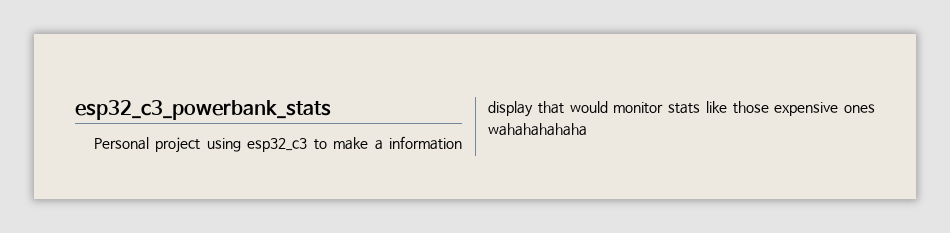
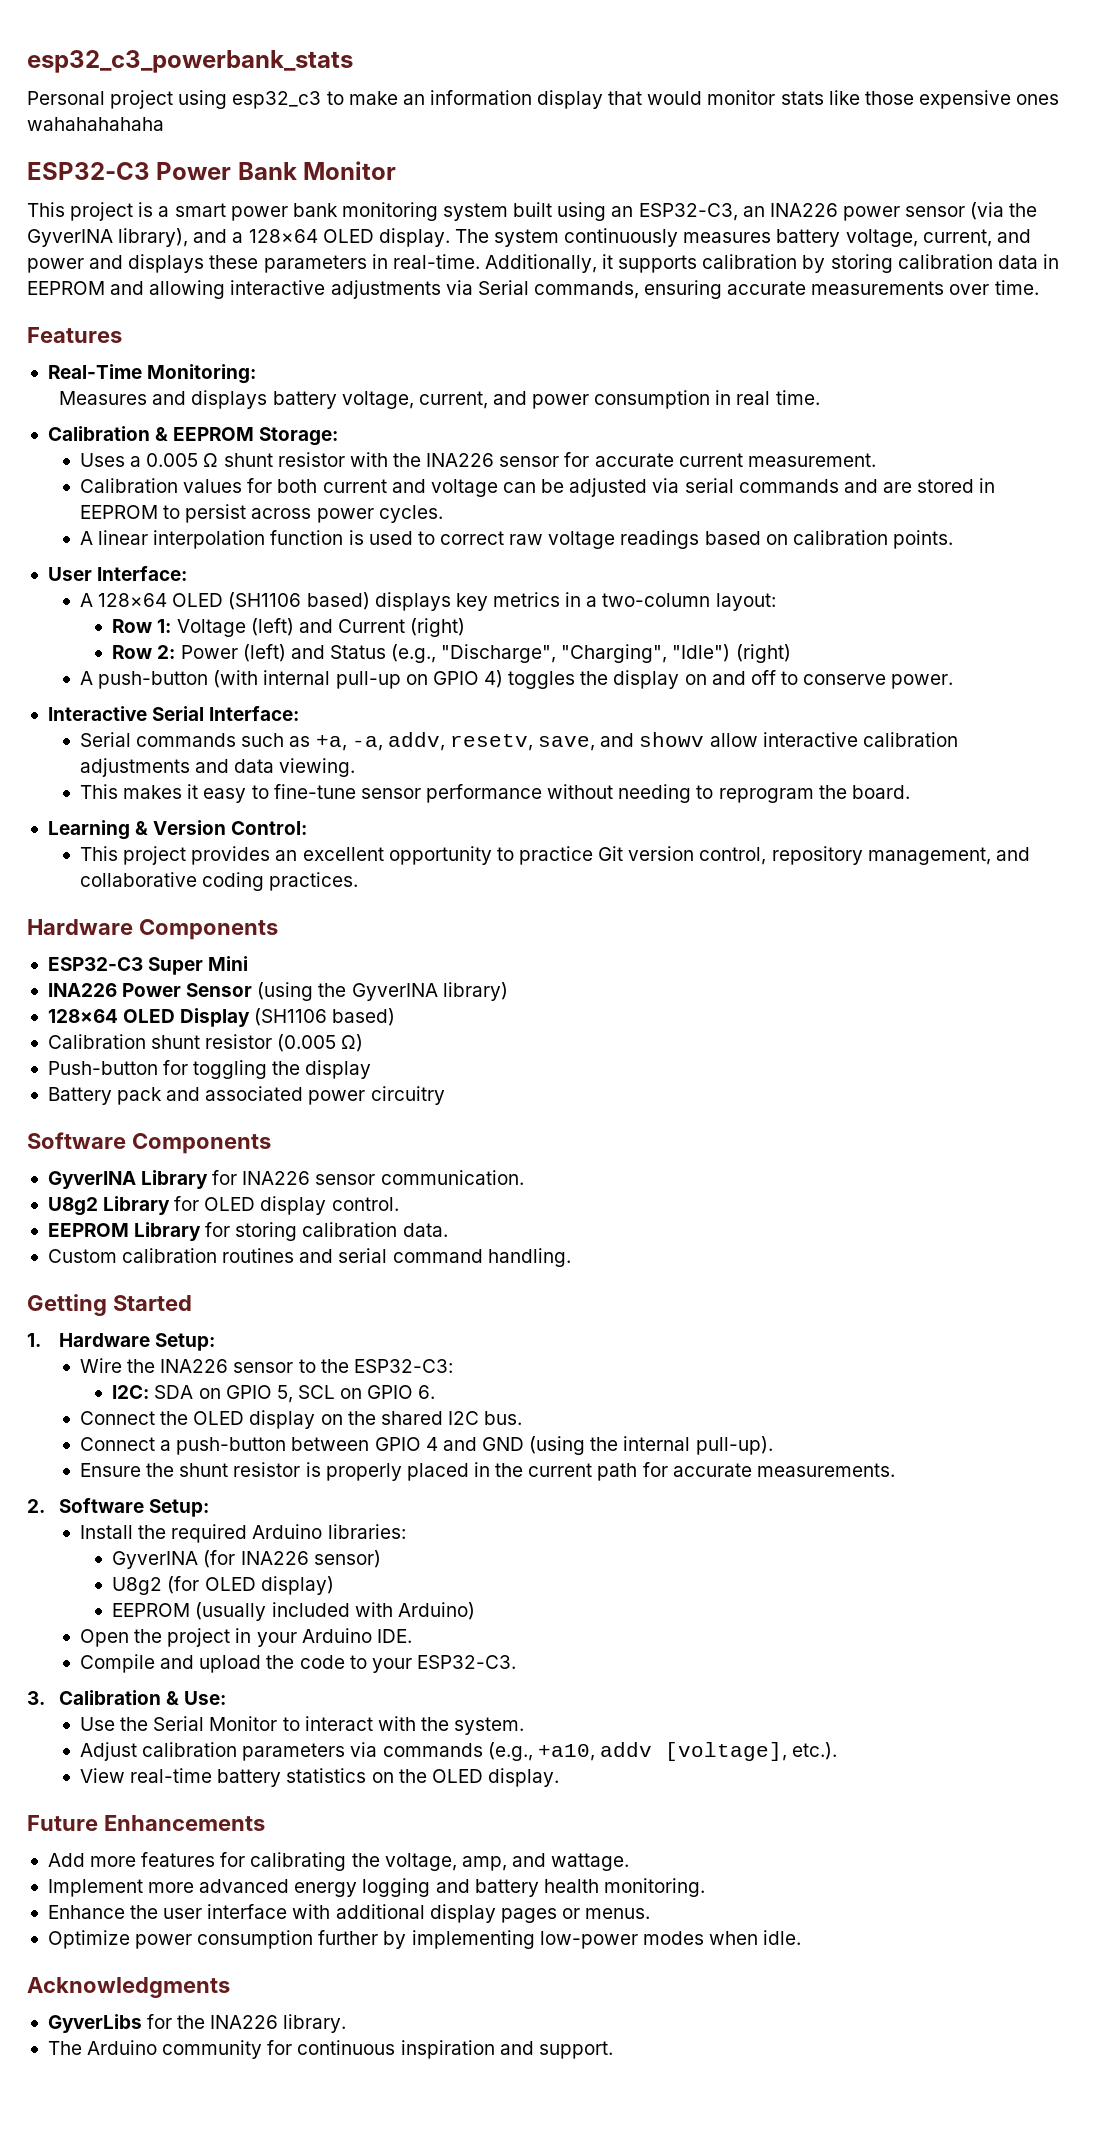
[374,140,383,150] a -> [402,94,425,105] an
(587, 129) none -> [27,161,397,180] [27,202,1038,221] [27,228,1031,247] [27,254,1059,273] [27,280,1039,299] [27,327,122,343] [47,364,257,384] [59,390,820,409] [47,426,339,446] [80,452,876,467] [80,478,996,497] [80,504,443,523] [80,530,953,549] [47,566,188,581] [80,592,776,611] [112,618,466,637] [112,644,791,663] [80,670,954,689] [47,706,300,721] [80,732,958,751] [80,758,356,777] [80,784,910,803] [47,820,308,840] [80,846,1030,865] [80,872,359,891] [27,919,278,940] [47,956,249,975] [47,982,508,1001] [47,1008,396,1027] [47,1034,364,1052] [47,1060,372,1079] [47,1086,445,1105] [27,1132,271,1154] [47,1170,524,1189] [47,1196,399,1216] [47,1222,448,1241] [47,1248,571,1267] [27,1294,192,1316] [27,1333,216,1351] [80,1358,453,1373] [112,1385,436,1403] [80,1410,523,1429] [80,1436,773,1455] [80,1462,895,1481] [27,1498,210,1517] [80,1524,406,1543] [112,1550,381,1569] [112,1576,334,1595] [112,1602,475,1621] [80,1628,412,1647] [80,1654,516,1673] [27,1690,227,1705] [80,1716,525,1735] [80,1742,838,1761] [80,1768,559,1787] [27,1815,265,1831] [47,1852,630,1871] [47,1878,705,1897] [47,1904,651,1923] [47,1930,802,1949] [27,1977,230,1998] [47,2014,347,2033] [47,2040,613,2059] // ESP32-C3 Power Bank Monitor // This project is a smart power bank monitoring system built using an ESP32-C3, an INA226 power sensor (via the GyverINA library), and a 128×64 OLED display. The system continuously measures battery voltage, current, and power and displays these parameters in real-time. Additionally, it supports calibration by storing calibration data in EEPROM and allowing interactive adjustments via Serial commands, ensuring accurate measurements over time. // Features // Real-Time Monitoring: // Measures and displays battery voltage, current, and power consumption in real time. // Calibration & EEPROM Storage: // Uses a 0.005 Ω shunt resistor with the INA226 sensor for accurate current measurement. // Calibration values for both current and voltage can be adjusted via serial commands and are stored in EEPROM to persist across power cycles. // A linear interpolation function is used to correct raw voltage readings based on calibration points. // User Interface: // A 128×64 OLED (SH1106 based) displays key metrics in a two-column layout: // Row 1: Voltage (left) and Current (right) // Row 2: Power (left) and Status (e.g., "Discharge", "Charging", "Idle") (right) // A push-button (with internal pull-up on GPIO 4) toggles the display on and off to conserve power. // Interactive Serial Interface: // Serial commands such as +a, -a, addv, resetv, save, and showv allow interactive calibration adjustments and data viewing. // This makes it easy to fine-tune sensor performance without needing to reprogram the board. // Learning & Version Control: // This project provides an excellent opportunity to practice Git version control, repository management, and collaborative coding practices. // Hardware Components // ESP32-C3 Super Mini // INA226 Power Sensor (using the GyverINA library) // 128×64 OLED Display (SH1106 based) // Calibration shunt resistor (0.005 Ω) // Push-button for toggling the display // Battery pack and associated power circuitry // Software Components // GyverINA Library for INA226 sensor communication. // U8g2 Library for OLED display control. // EEPROM Library for storing calibration data. // Custom calibration routines and serial command handling. // Getting Started // 1. Hardware Setup: // Wire the INA226 sensor to the ESP32-C3: // I2C: SDA on GPIO 5, SCL on GPIO 6. // Connect the OLED display on the shared I2C bus. // Connect a push-button between GPIO 4 and GND (using the internal pull-up). // Ensure the shunt resistor is properly placed in the current path for accurate measurements. // 2. Software Setup: // Install the required Arduino libraries: // GyverINA (for INA226 sensor) // U8g2 (for OLED display) // EEPROM (usually included with Arduino) // Open the project in your Arduino IDE. // Compile and upload the code to your ESP32-C3. // 3. Calibration & Use: // Use the Serial Monitor to interact with the system. // Adjust calibration parameters via commands (e.g., +a10, addv [voltage], etc.). // View real-time battery statistics on the OLED display. // Future Enhancements // Add more features for calibrating the voltage, amp, and wattage. // Implement more advanced energy logging and battery health monitoring. // Enhance the user interface with additional display pages or menus. // Optimize power consumption further by implementing low-power modes when idle. // Acknowledgments // GyverLibs for the INA226 library. // The Arduino community for continuous inspiration and support.

